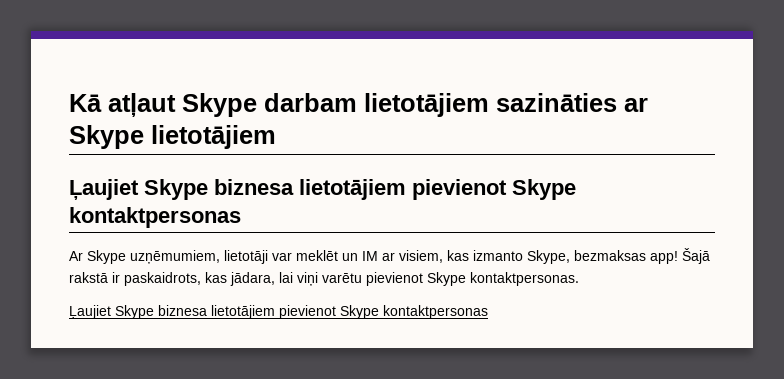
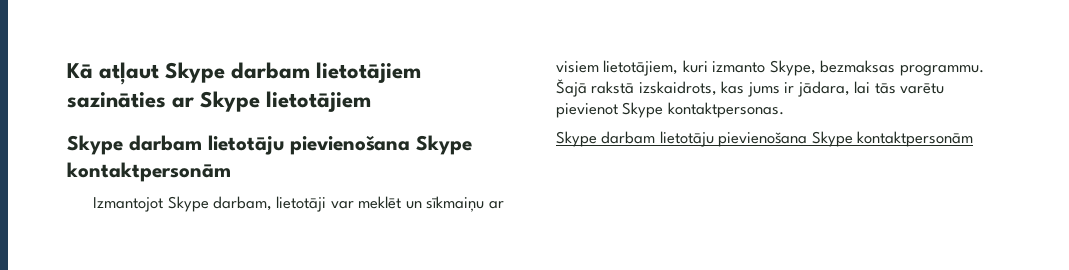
[69,179,576,200] [69,207,241,228] [69,250,469,264] Ļaujiet Skype biznesa lietotājiem pievienot Skype kontaktpersonas // Ar Skype uzņēmumiem, lietotāji var meklēt un IM ar visiem, kas -> [67,135,472,155] [67,162,231,182] [93,196,504,212] [556,60,708,76] Skype darbam lietotāju pievienošana Skype kontaktpersonām // Izmantojot Skype darbam, lietotāji var meklēt un sīkmaiņu ar visiem lietotājiem, kuri
[650,251,678,264] app! -> [899,65,984,76] programmu.
[112,272,227,286] ir paskaidrots, kas -> [638,81,795,97] izskaidrots, kas jums ir
[297,272,318,286] viņi -> [874,83,896,94] tās
[69,305,488,319] Ļaujiet Skype biznesa lietotājiem pievienot Skype kontaktpersonas -> [556,131,974,147] Skype darbam lietotāju pievienošana Skype kontaktpersonām

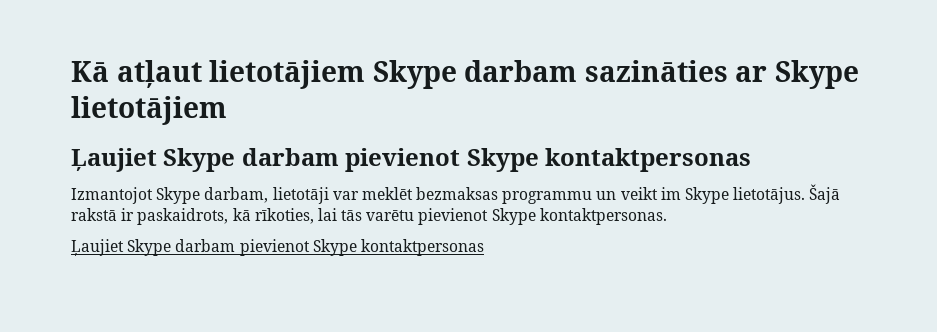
[165,62,422,83] Skype darbam lietotājiem -> [209,60,578,89] lietotājiem Skype darbam
[67,135,472,155] [67,162,231,182] Skype darbam lietotāju pievienošana Skype kontaktpersonām -> [71,148,752,172] Ļaujiet Skype darbam pievienot Skype kontaktpersonas
[405,196,504,212] [556,60,984,76] [556,79,850,97] un sīkmaiņu ar visiem lietotājiem, kuri izmanto Skype, bezmaksas programmu. Šajā rakstā izskaidrots, kas jums ir jādara, -> [416,184,841,204] [71,208,314,225] bezmaksas programmu un veikt im Skype lietotājus. Šajā rakstā ir paskaidrots, kā rīkoties,
[556,131,974,147] Skype darbam lietotāju pievienošana Skype kontaktpersonām -> [71,239,484,256] Ļaujiet Skype darbam pievienot Skype kontaktpersonas

